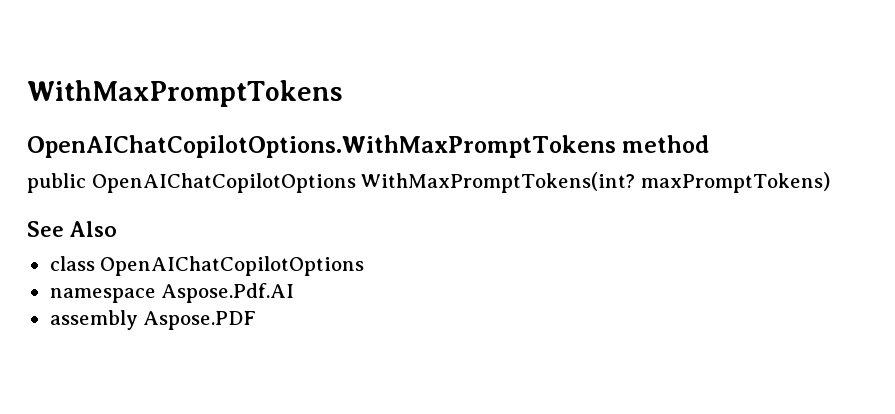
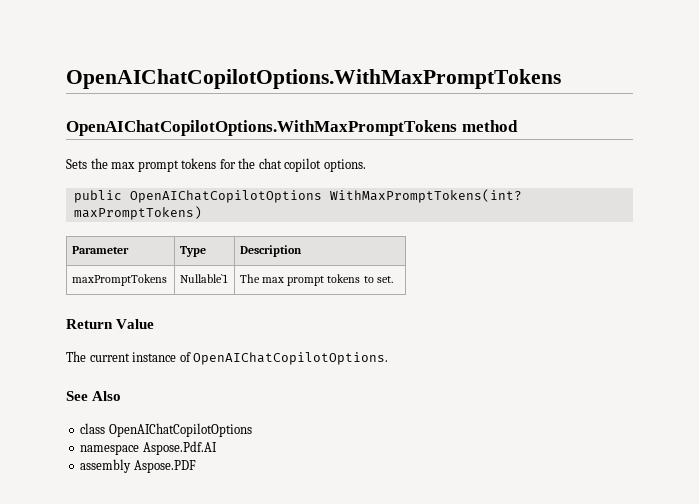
[27,80,343,107] WithMaxPromptTokens -> [66,69,561,89] OpenAIChatCopilotOptions.WithMaxPromptTokens
[27,172,830,193] public OpenAIChatCopilotOptions WithMaxPromptTokens(int? maxPromptTokens) -> [66,158,366,172] [73,189,522,203] [73,206,202,220] [72,246,130,254] [180,246,207,257] [240,245,303,257] [72,274,168,286] [180,274,229,283] [240,274,393,286] [66,319,155,329] [66,351,389,365] Sets the max prompt tokens for the chat copilot options. // public OpenAIChatCopilotOptions WithMaxPromptTokens(int? maxPromptTokens) // Parameter | Type | Description // maxPromptTokens | Nullable`1 | The max prompt tokens to set. // Return Value // The current instance of OpenAIChatCopilotOptions.

